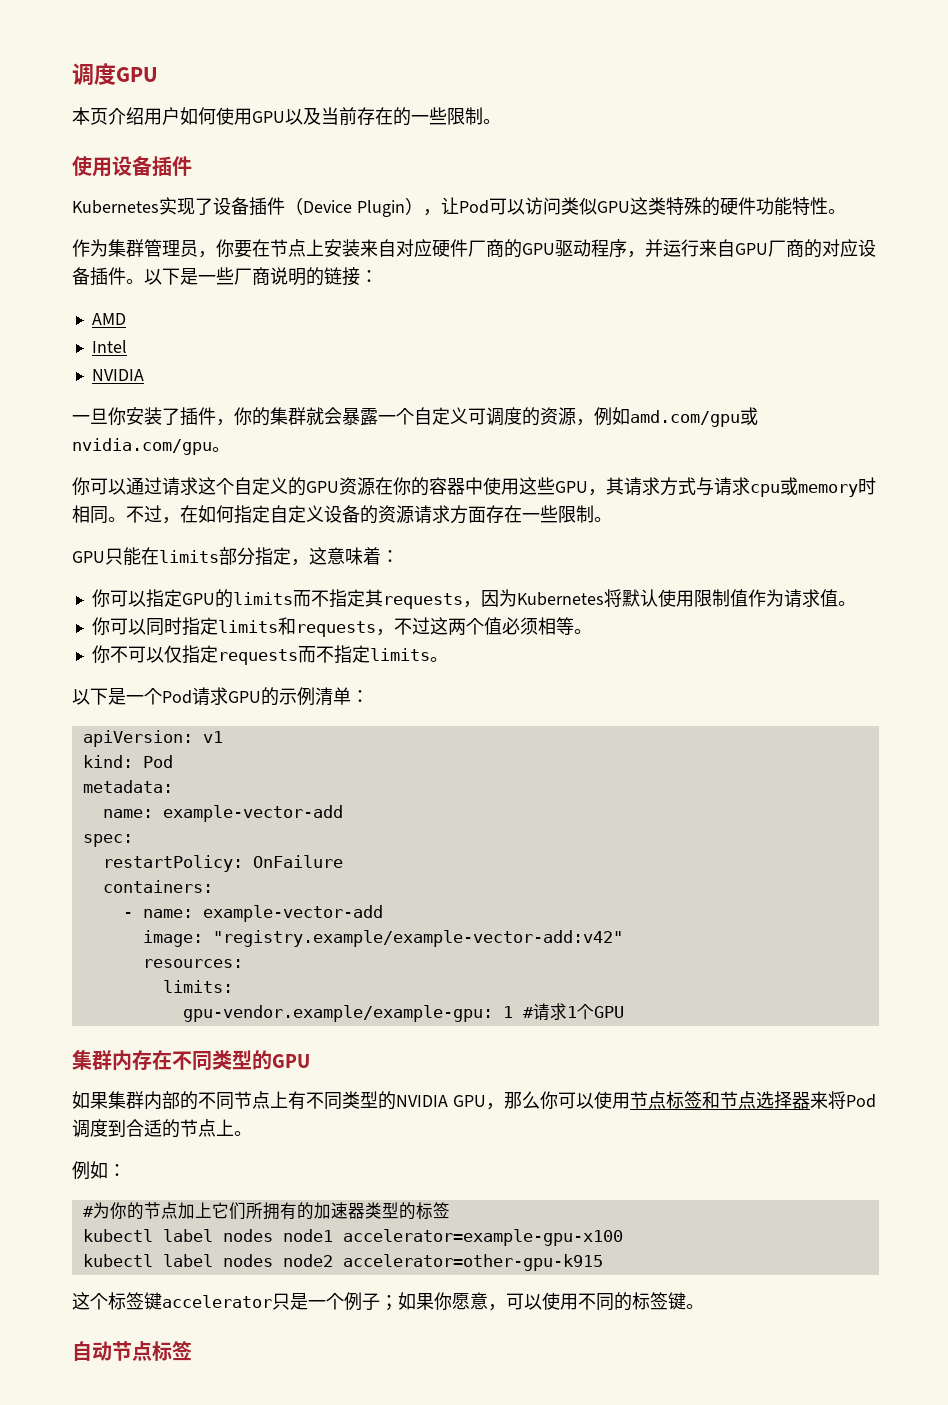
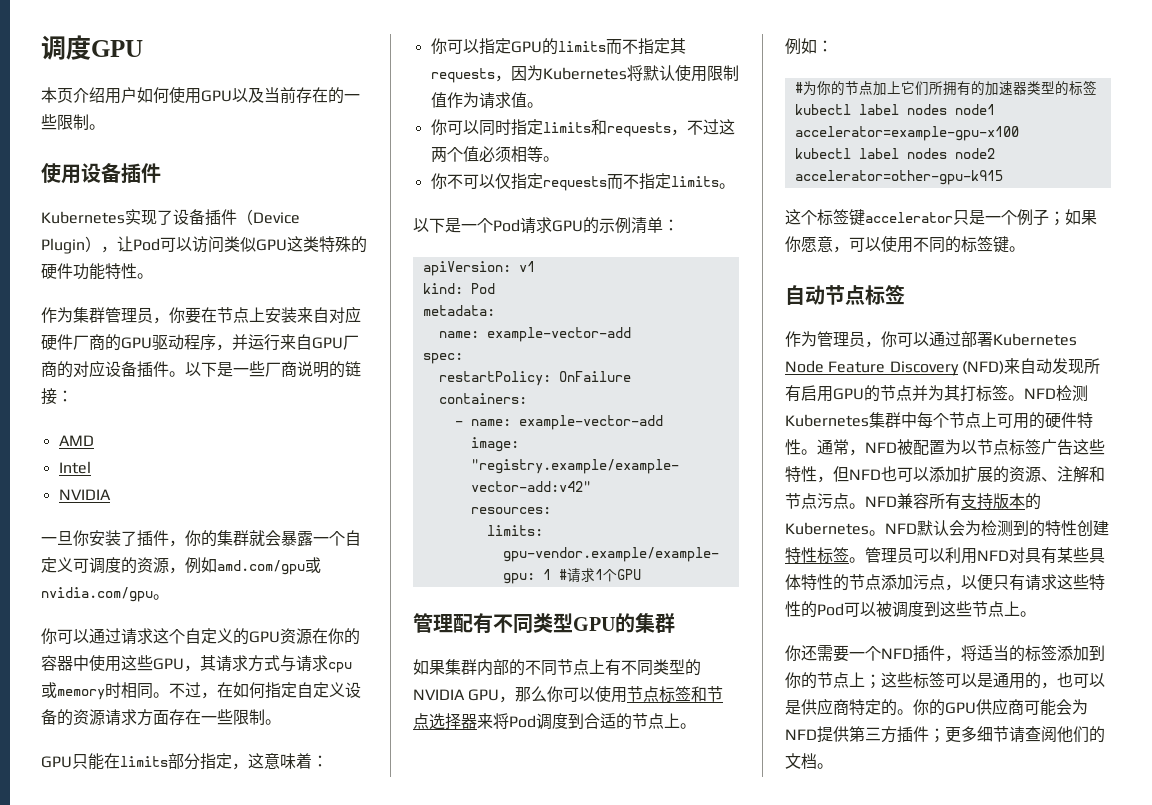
[72,1050,310,1071] 集群内存在不同类型的GPU -> [413,613,675,634] 管理配有不同类型GPU的集群
(192, 1351) none -> [785,331,1077,348] [785,358,1100,376] [785,385,1088,402] [785,412,1093,429] [785,439,1105,456] [785,466,1105,483] [785,493,1041,510] [785,520,1109,537] [785,547,1105,564] [785,574,1105,591] [785,601,1036,618] [785,645,1105,662] [785,672,1105,689] [785,698,1088,716] [785,726,1105,743] [785,753,833,769] // 作为管理员，你可以通过部署Kubernetes Node Feature Discovery (NFD)来自动发现所有启用GPU的节点并为其打标签。NFD检测Kubernetes集群中每个节点上可用的硬件特性。通常，NFD被配置为以节点标签广告这些特性，但NFD也可以添加扩展的资源、注解和节点污点。NFD兼容所有支持版本的Kubernetes。NFD默认会为检测到的特性创建特性标签。管理员可以利用NFD对具有某些具体特性的节点添加污点，以便只有请求这些特性的Pod可以被调度到这些节点上。 // 你还需要一个NFD插件，将适当的标签添加到你的节点上；这些标签可以是通用的，也可以是供应商特定的。你的GPU供应商可能会为NFD提供第三方插件；更多细节请查阅他们的文档。

